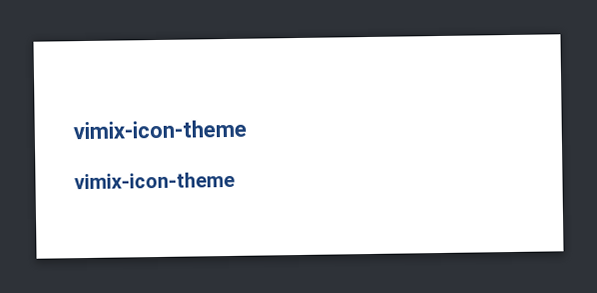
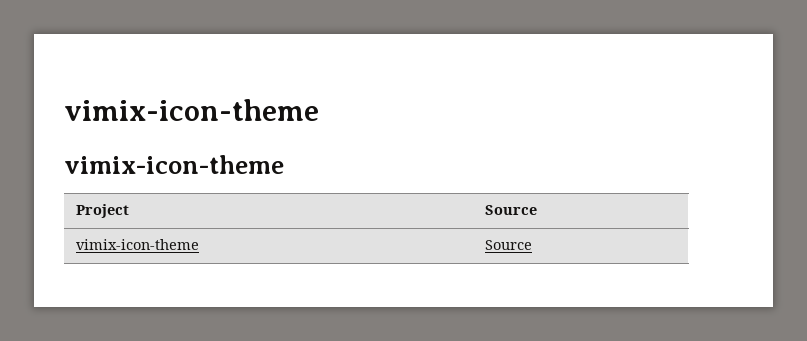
(235, 180) none -> [76,204,130,218] [485,205,538,215] [76,239,200,250] [485,240,533,250] // Project | Source // vimix-icon-theme | Source

